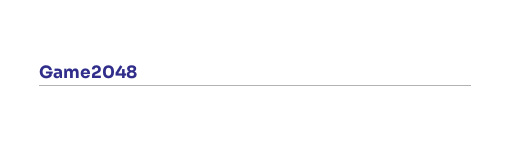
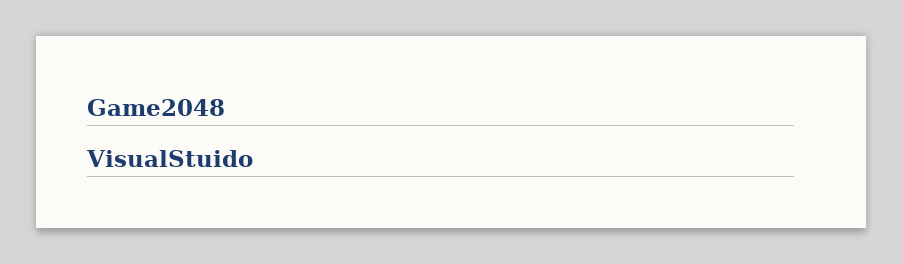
(137, 72) none -> [86,150,253,167] // VisualStuido

